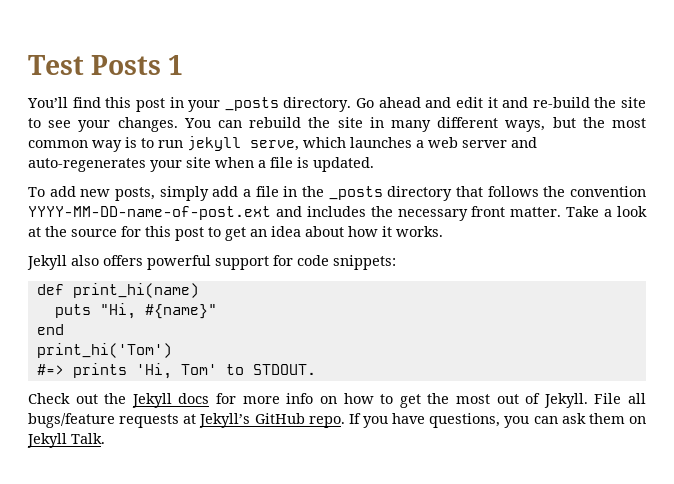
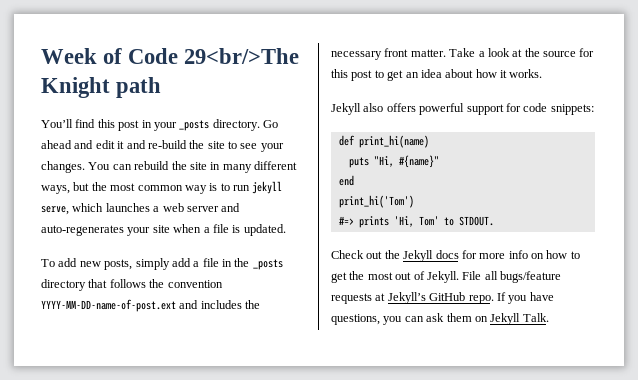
[28,55,184,75] Test Posts 1 -> [41,48,300,64] [41,77,162,98] Week of Code 29<br/>The Knight path

